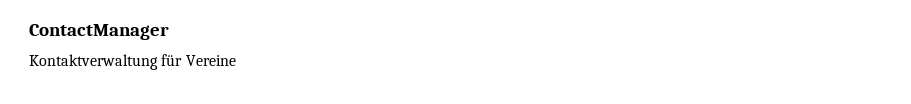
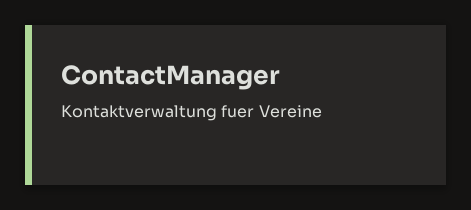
[161,54,183,66] für -> [221,105,255,118] fuer

